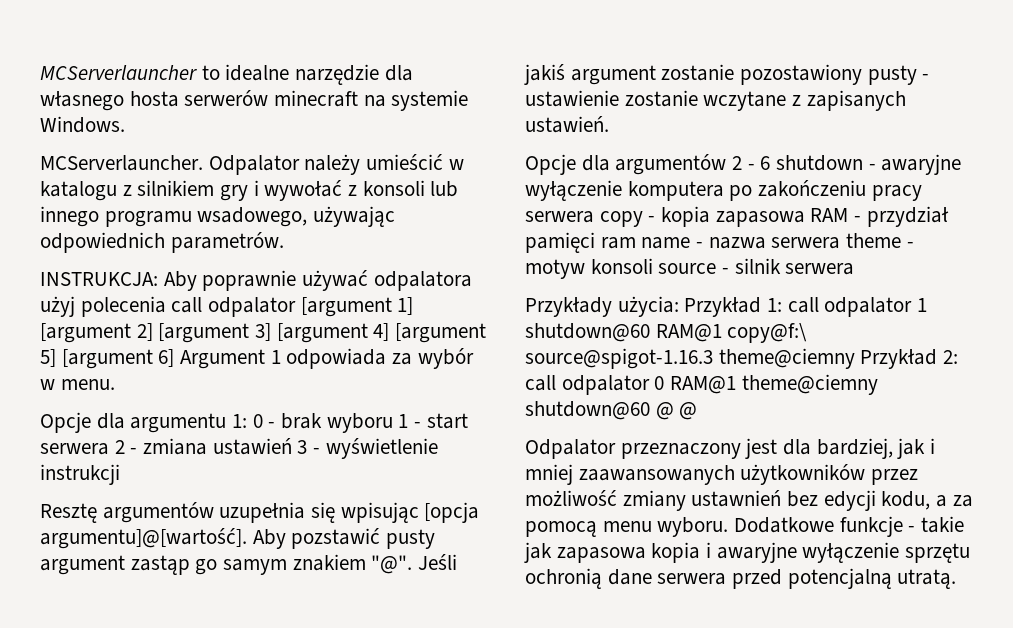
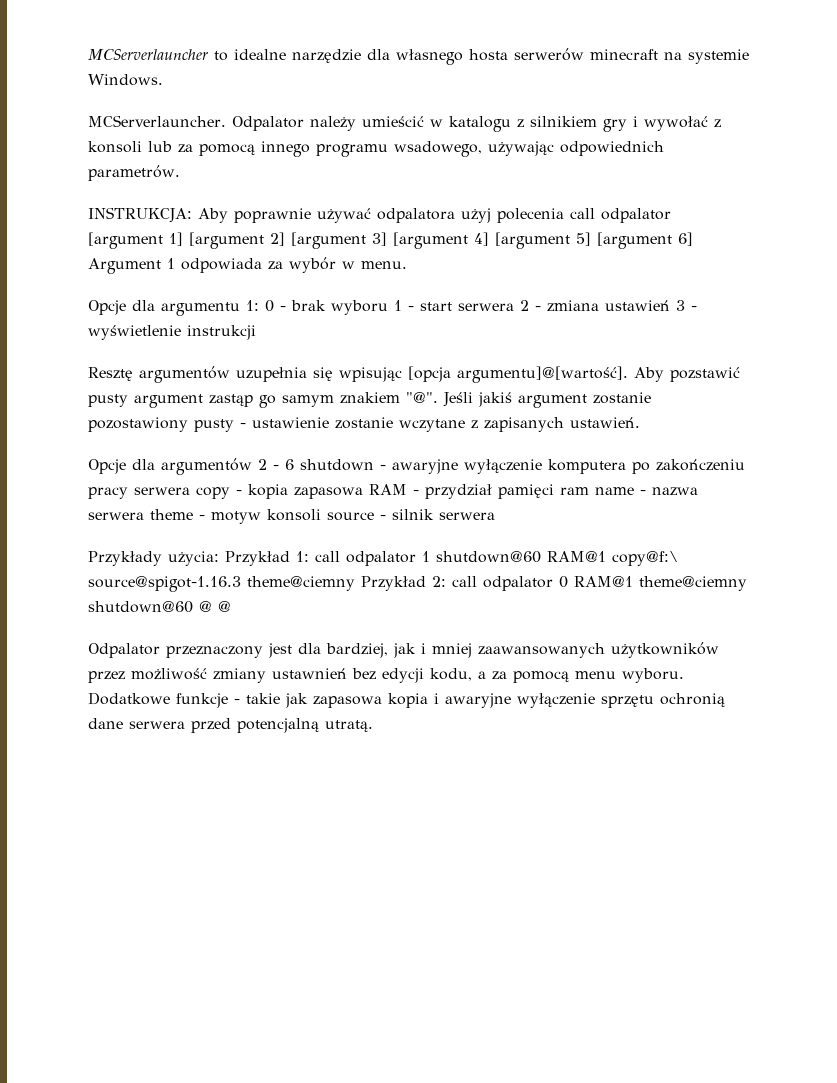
(459, 189) none -> [178,144,255,156] za pomocą

